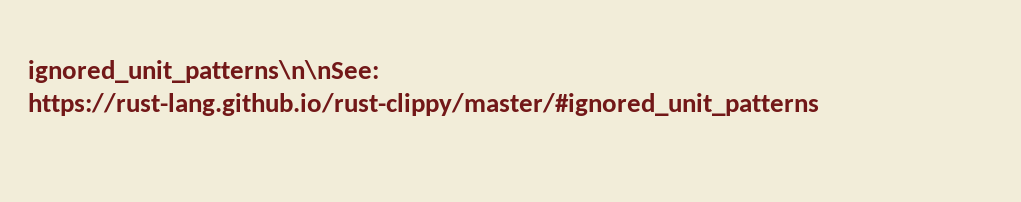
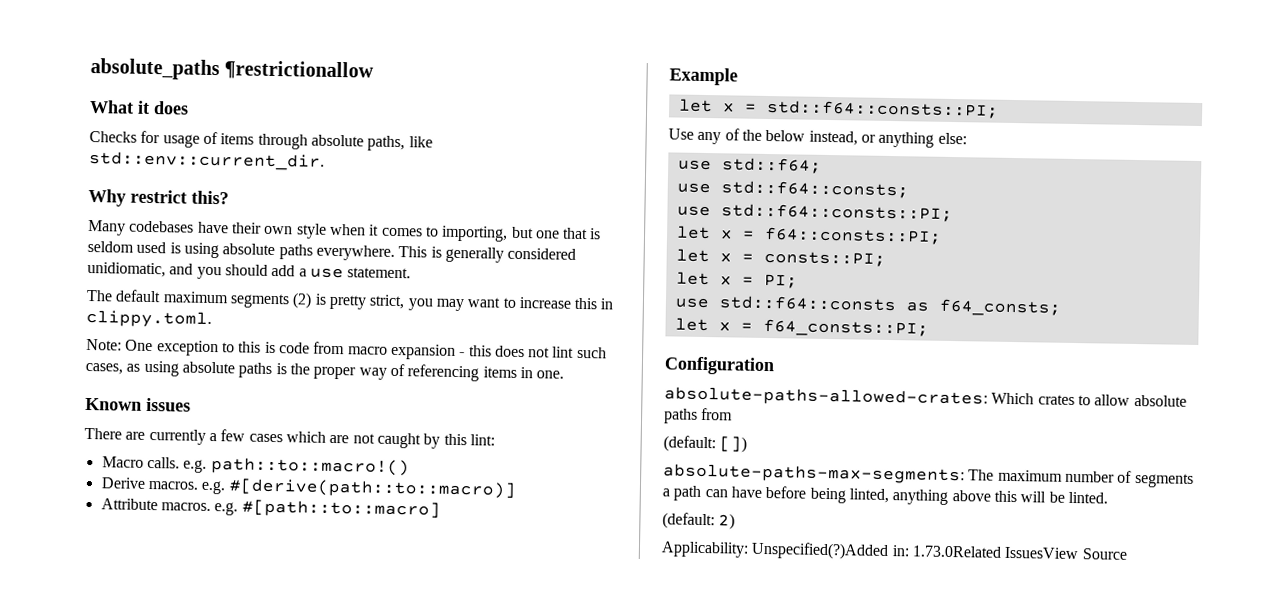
[28,60,379,83] [28,93,819,116] ignored_unit_patterns\n\nSee: https://rust-lang.github.io/rust-clippy/master/#ignored_unit_patterns -> [90,58,375,81] [89,100,189,115] [89,130,433,152] [89,150,325,171] [88,188,229,207] [87,219,602,242] [87,240,577,263] [87,261,412,280] [86,289,615,312] [86,309,212,328] [86,338,607,360] [85,360,565,382] [85,397,191,412] [84,427,495,449] [101,456,410,477] [100,477,516,499] [100,498,441,519] [669,67,738,86] [678,98,999,119] [668,128,967,148] [677,157,822,174] [676,180,909,199] [676,203,953,223] [675,225,942,245] [675,248,886,267] [675,271,798,289] [674,295,1062,317] [674,317,929,338] [664,356,775,376] [664,386,1187,408] [663,407,734,424] [663,435,748,453] [663,463,1194,488] [662,485,1108,505] [662,512,736,530] [661,541,1128,561] absolute_paths ¶restrictionallow // What it does // Checks for usage of items through absolute paths, like std::env::current_dir. // Why restrict this? // Many codebases have their own style when it comes to importing, but one that is seldom used is using absolute paths everywhere. This is generally considered unidiomatic, and you should add a use statement. // The default maximum segments (2) is pretty strict, you may want to increase this in clippy.toml. // Note: One exception to this is code from macro expansion - this does not lint such cases, as using absolute paths is the proper way of referencing items in one. // Known issues // There are currently a few cases which are not caught by this lint: // Macro calls. e.g. path::to::macro!() // Derive macros. e.g. #[derive(path::to::macro)] // Attribute macros. e.g. #[path::to::macro] // Example // let x = std::f64::consts::PI; // Use any of the below instead, or anything else: // use std::f64; // use std::f64::consts; // use std::f64::consts::PI; // let x = f64::consts::PI; // let x = consts::PI; // let x = PI; // use std::f64::consts as f64_consts; // let x = f64_consts::PI; // Configuration // absolute-paths-allowed-crates: Which crates to allow absolute paths from // (default: []) // absolute-paths-max-segments: The maximum number of segments a path can have before being linted, anything above this will be linted. // (default: 2) // Applicability: Unspecified(?)Added in: 1.73.0Related IssuesView Source

